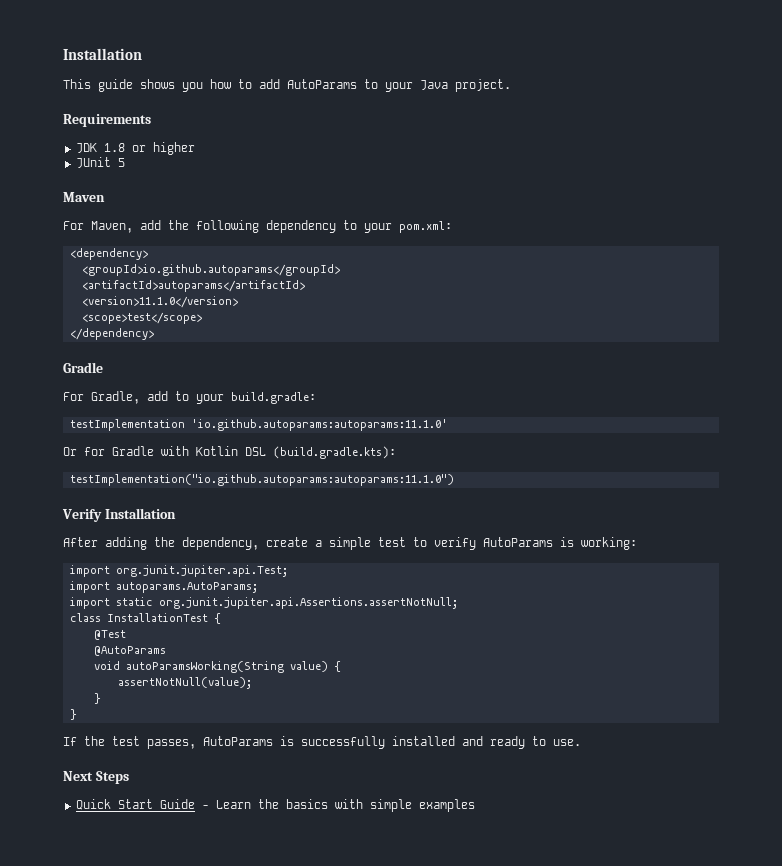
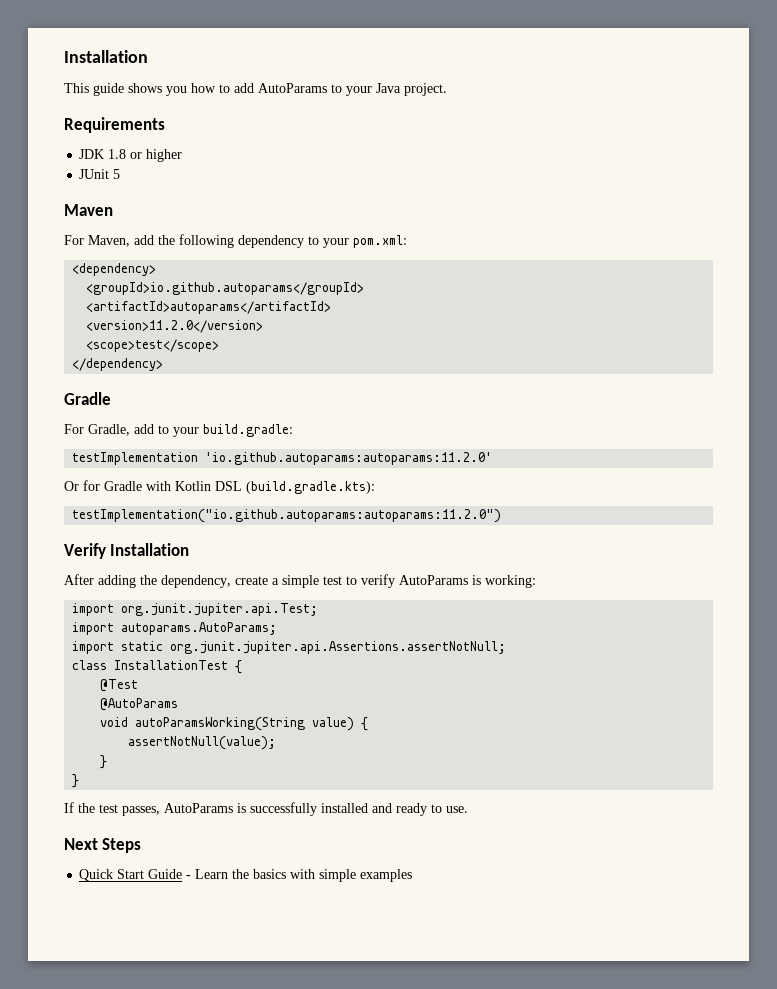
[81,296,238,308] <version>11.1.0</version> -> [86,320,264,333] <version>11.2.0</version>
[190,419,448,431] 'io.github.autoparams:autoparams:11.1.0' -> [205,452,493,465] 'io.github.autoparams:autoparams:11.2.0'
[69,474,454,486] testImplementation("io.github.autoparams:autoparams:11.1.0") -> [72,509,502,523] testImplementation("io.github.autoparams:autoparams:11.2.0")

